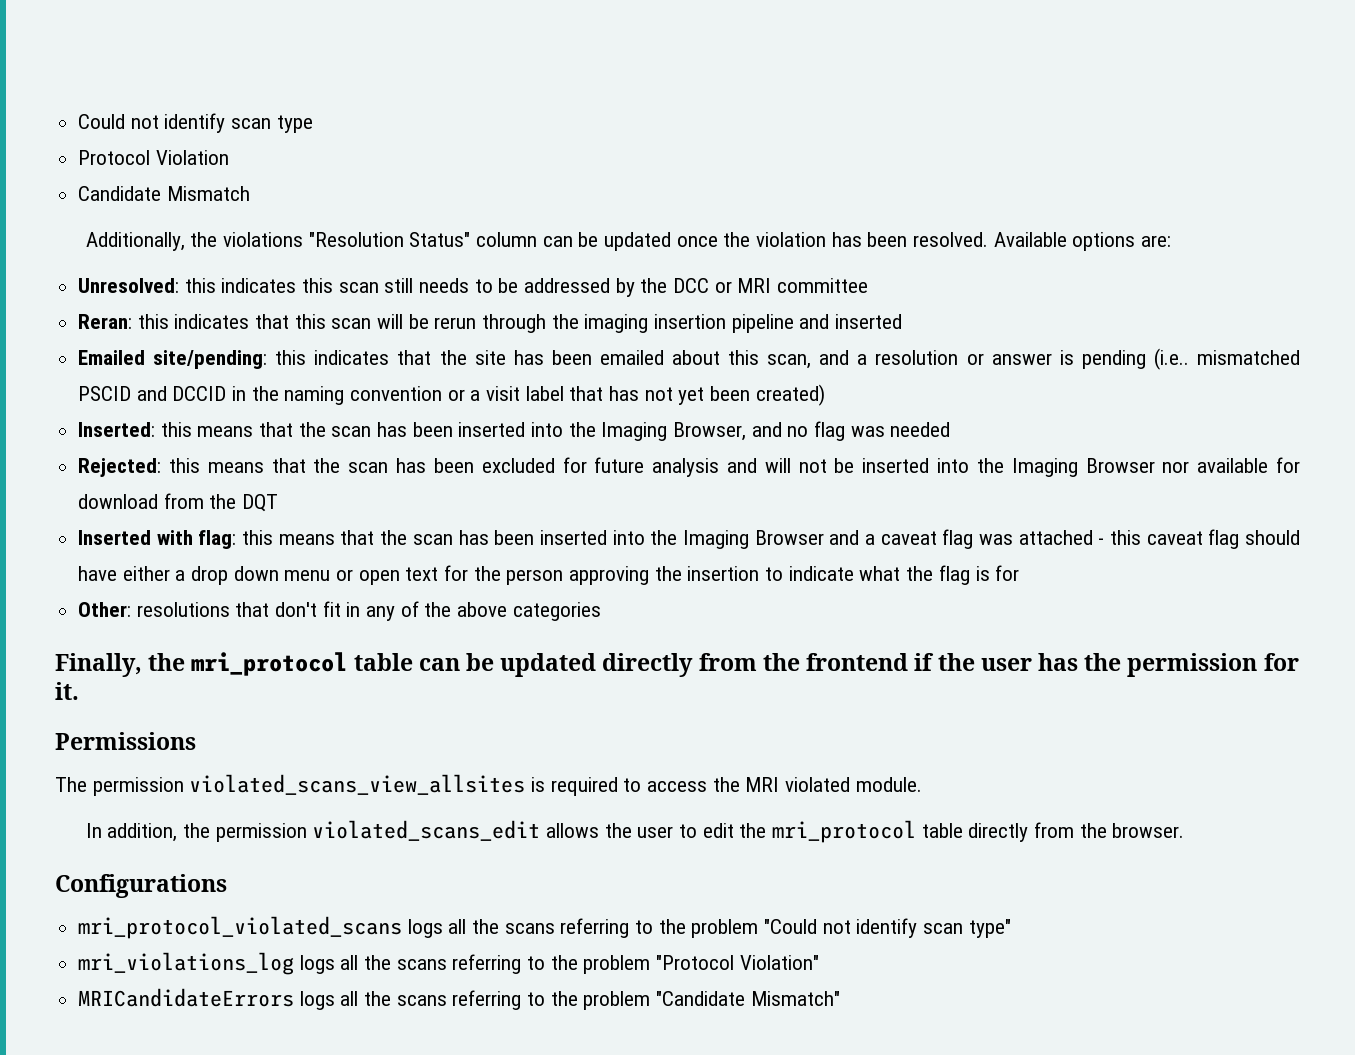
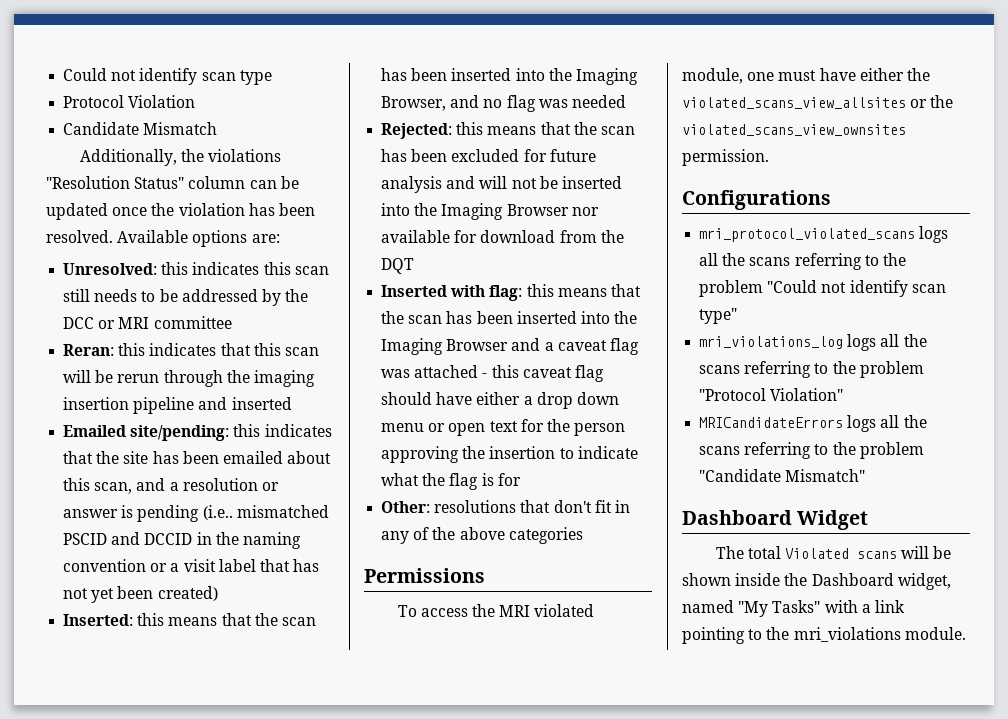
[55,652,1299,677] [55,682,79,700] [55,732,196,750] [55,774,922,796] [85,820,1185,843] Finally, the mri_protocol table can be updated directly from the frontend if the user has the permission for it. // Permissions // The permission violated_scans_view_allsites is required to access the MRI violated module. // In addition, the permission violated_scans_edit allows the user to edit the mri_protocol table directly from the browser. -> [364,568,485,583] [397,604,595,617] [682,68,930,84] [682,95,954,109] [682,124,906,136] [682,149,769,166] Permissions // To access the MRI violated module, one must have either the violated_scans_view_allsites or the violated_scans_view_ownsites permission.
(840, 998) none -> [682,510,869,530] [715,546,952,559] [682,573,951,590] [682,600,905,617] [682,627,966,644] // Dashboard Widget // The total Violated scans will be shown inside the Dashboard widget, named "My Tasks" with a link pointing to the mri_violations module.

